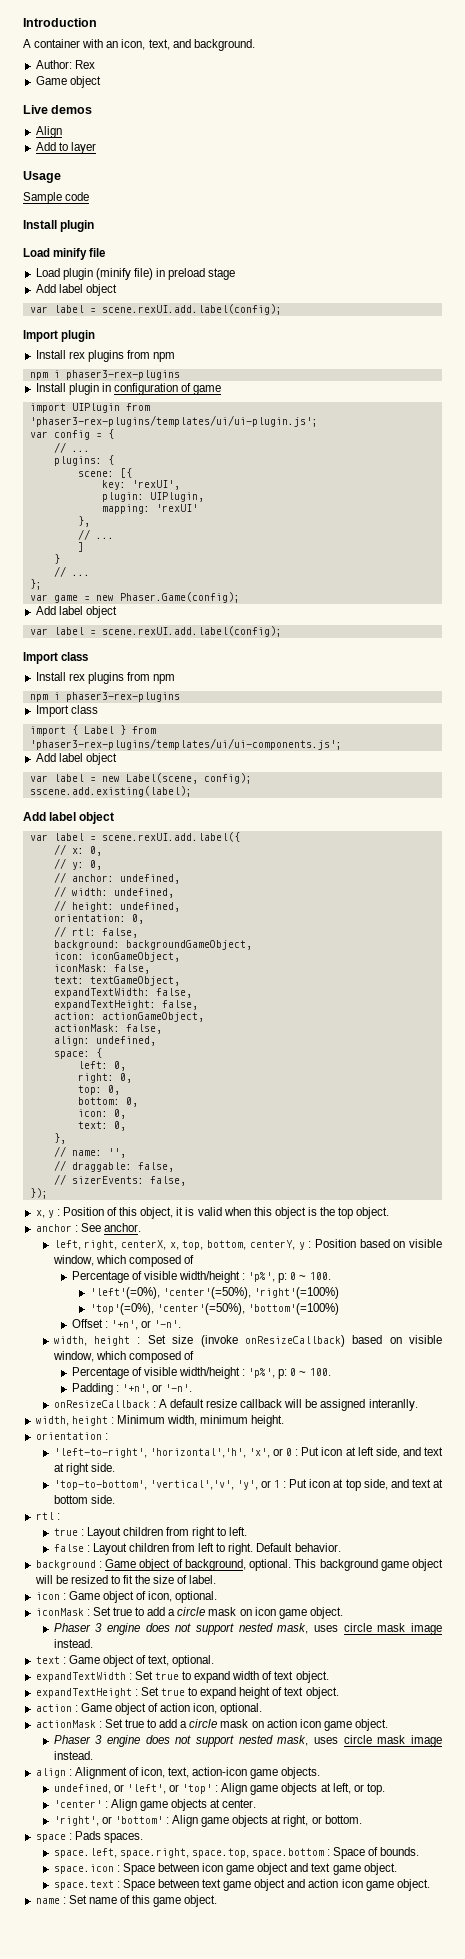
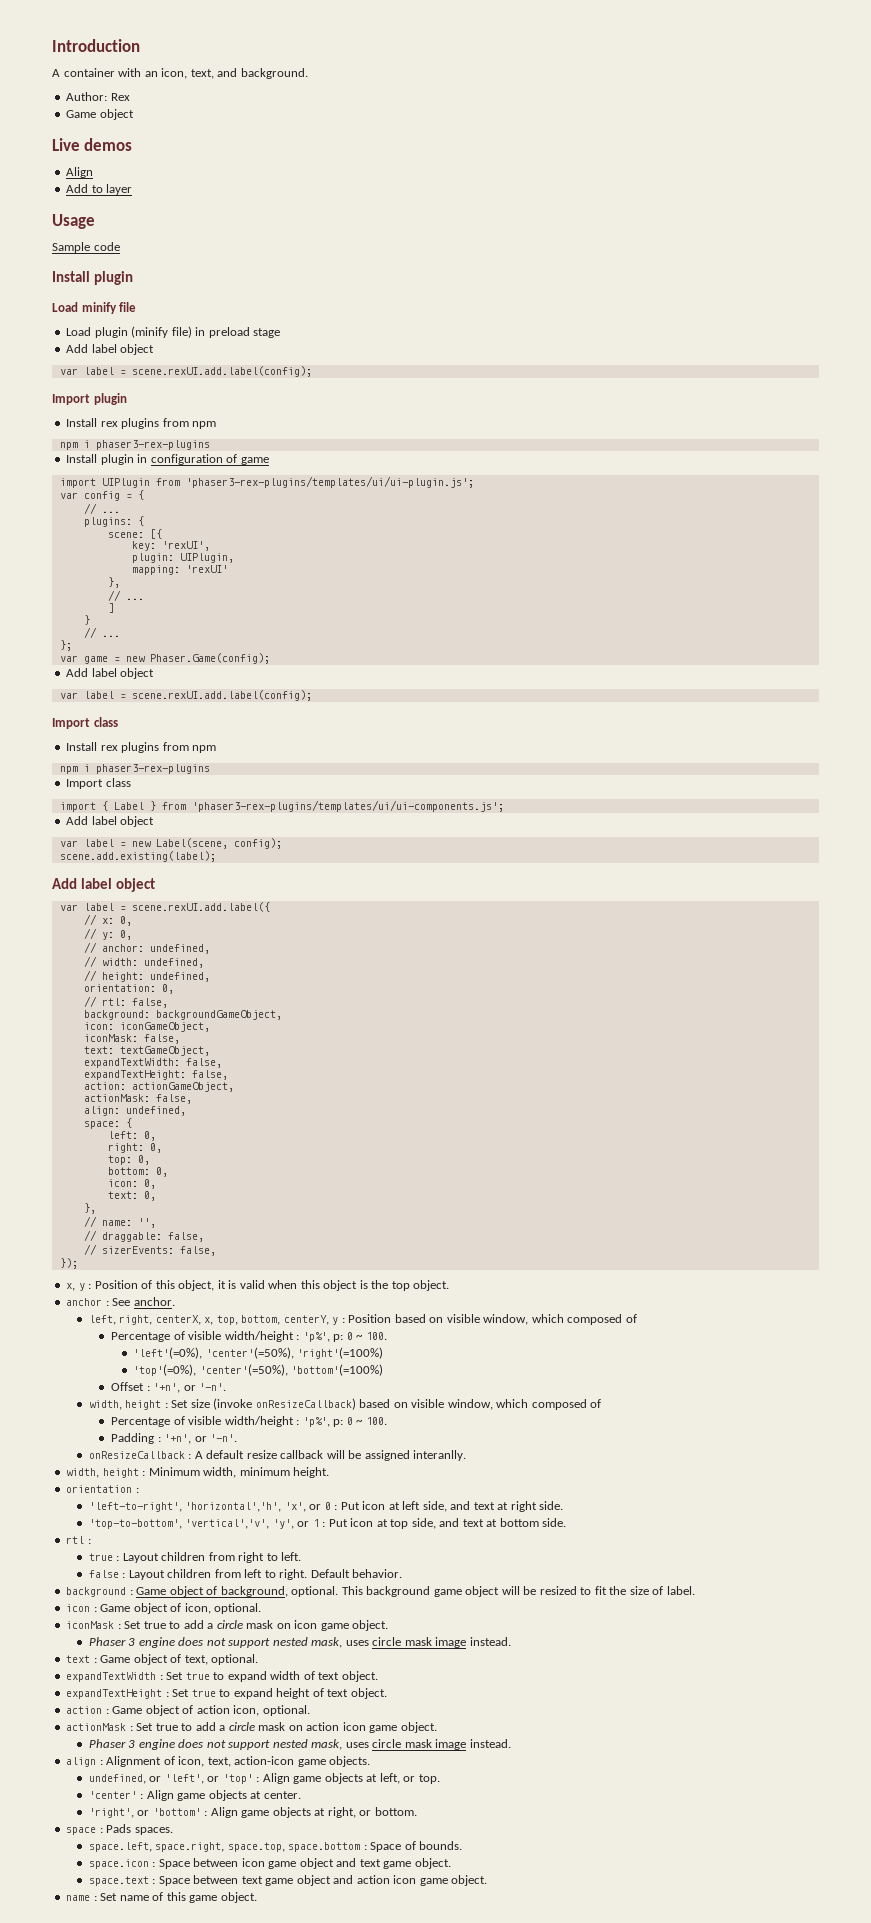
[29,786,192,797] sscene.add.existing(label); -> [59,851,216,862] scene.add.existing(label);

